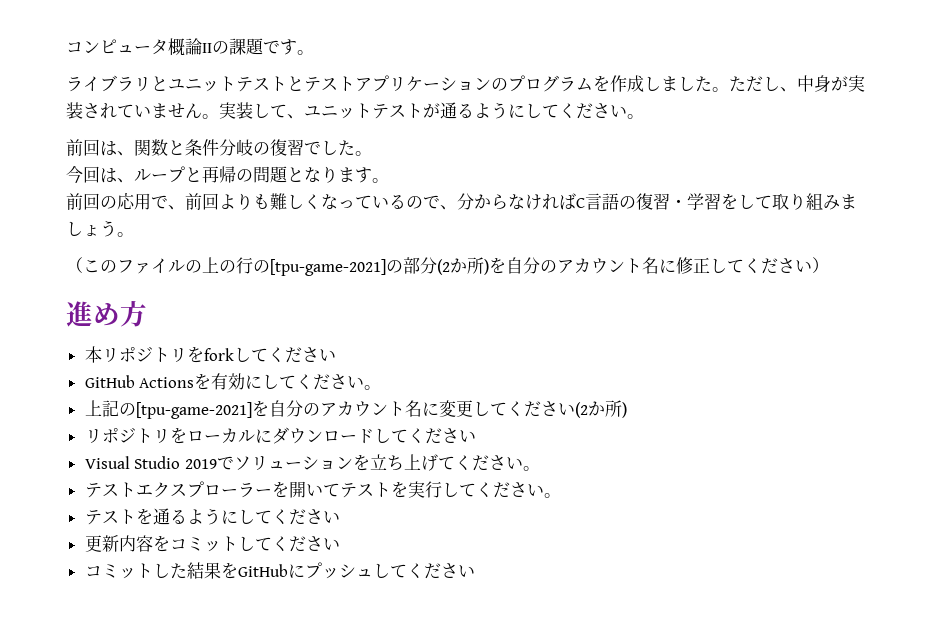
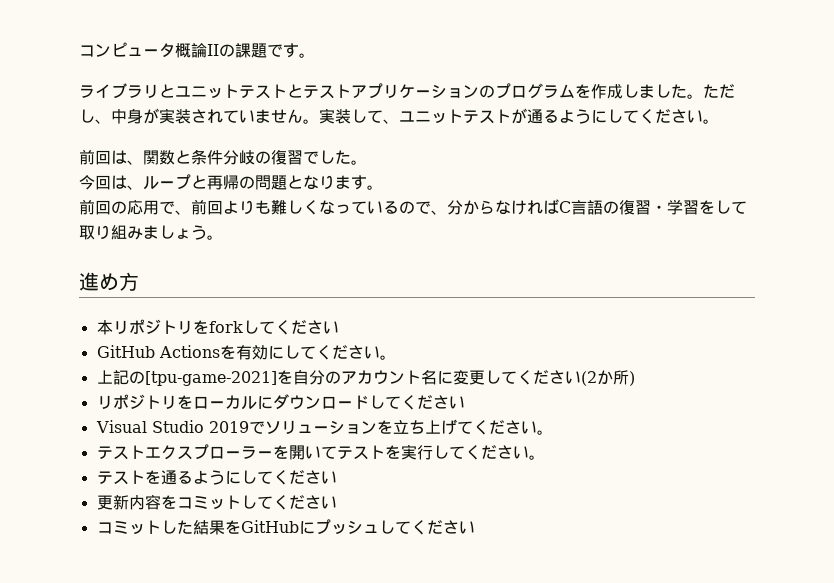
[66,257,829,276] // （このファイルの上の行の[tpu-game-2021]の部分(2か所)を自分のアカウント名に修正してください） -> (223, 237) none

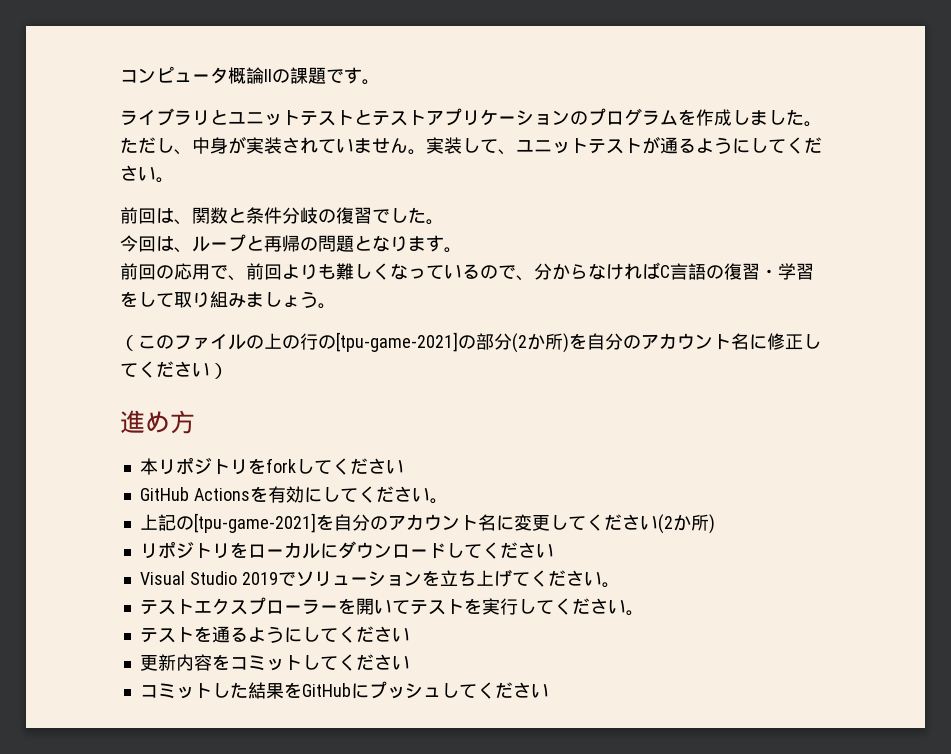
(223, 237) none -> [120,332,821,353] [120,361,228,379] // （このファイルの上の行の[tpu-game-2021]の部分(2か所)を自分のアカウント名に修正してください）

